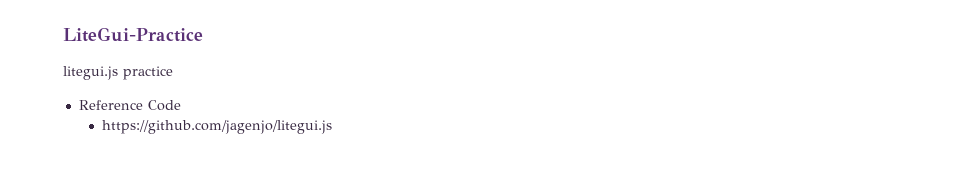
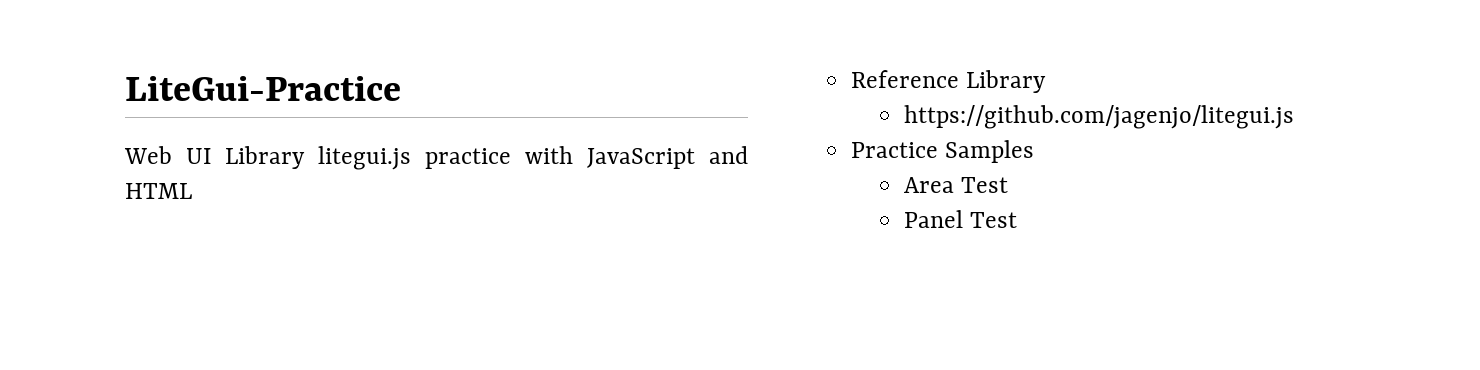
(203, 34) none -> [124,146,305,169] Web UI Library
(173, 73) none -> [525,146,748,169] [125,183,192,199] with JavaScript and HTML
[147,100,181,111] Code -> [966,70,1047,93] Library
(332, 127) none -> [851,140,1035,163] [903,177,1008,193] [903,210,1017,228] // Practice Samples // Area Test // Panel Test

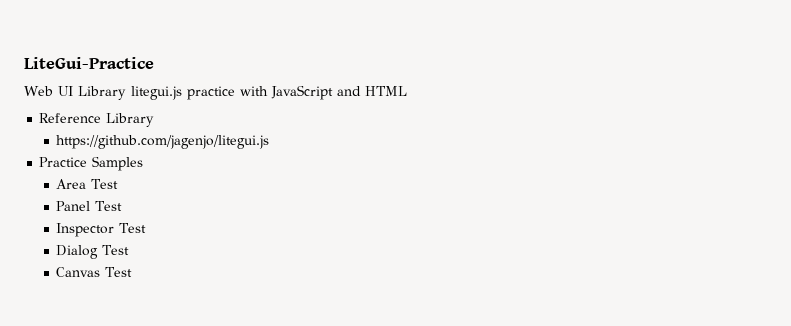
(1017, 220) none -> [56,223,147,237] [56,245,130,259] [56,267,133,277] // Inspector Test // Dialog Test // Canvas Test

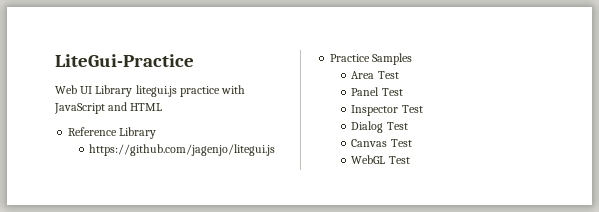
(133, 272) none -> [351,155,410,164] // WebGL Test

